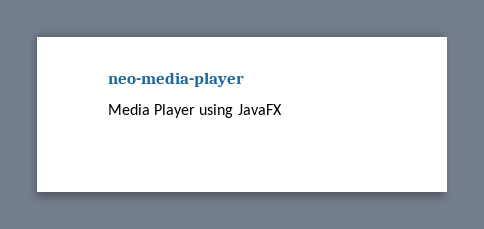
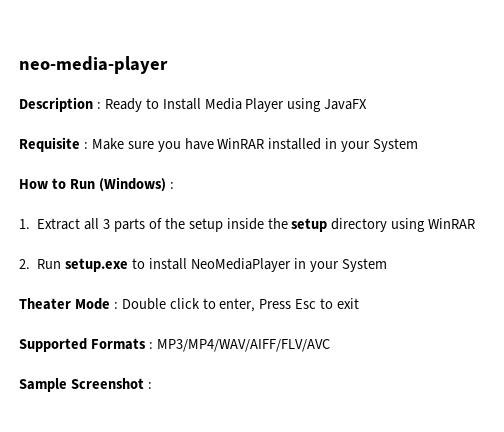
(244, 79) none -> [19,97,201,112] Description : Ready to Install
(282, 109) none -> [19,137,419,152] [19,177,174,192] [19,218,476,232] [19,258,387,272] [19,298,360,312] [19,338,330,352] [19,378,152,392] // Requisite : Make sure you have WinRAR installed in your System // How to Run (Windows) : // 1. Extract all 3 parts of the setup inside the setup directory using WinRAR // 2. Run setup.exe to install NeoMediaPlayer in your System // Theater Mode : Double click to enter, Press Esc to exit // Supported Formats : MP3/MP4/WAV/AIFF/FLV/AVC // Sample Screenshot :

